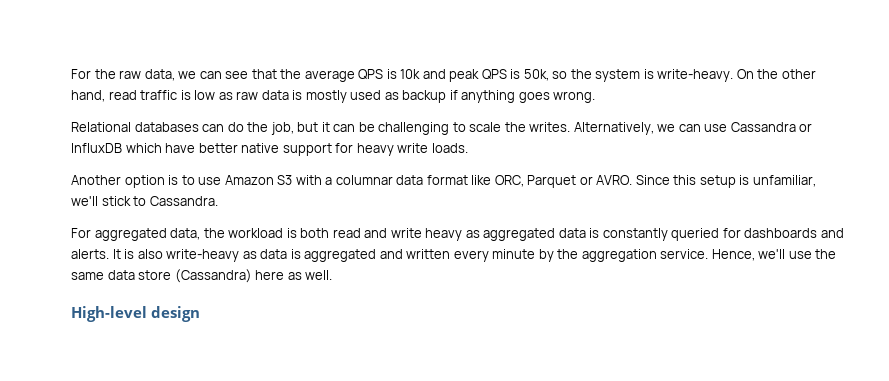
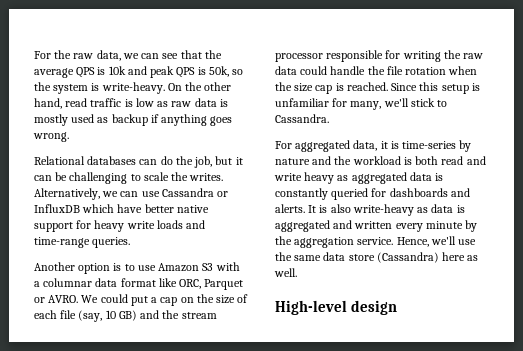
[431,143,468,153] loads. -> [156,220,206,229] [34,237,131,248] loads and time-range queries.
(633, 180) none -> [81,294,249,306] [34,310,217,322] [275,50,484,62] [275,66,478,75] [275,82,388,94] We could put a cap on the size of each file (say, 10 GB) and the stream processor responsible for writing the raw data could handle the file rotation when the size cap is reached.
[752,175,816,187] unfamiliar, -> [275,98,382,110] unfamiliar for many,
(201, 234) none -> [380,140,472,152] [275,156,332,165] it is time-series by nature and

